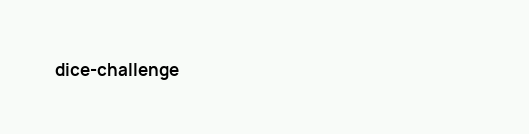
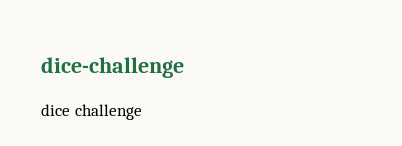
(179, 71) none -> [41,104,142,120] // dice challenge

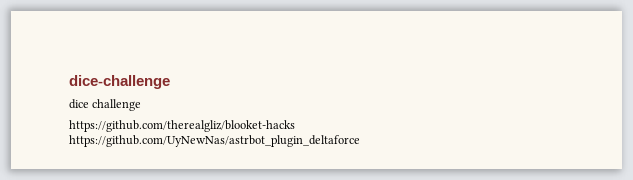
(142, 112) none -> [69,120,295,132] [69,135,360,147] // https://github.com/therealgliz/blooket-hacks https://github.com/UyNewNas/astrbot_plugin_deltaforce

